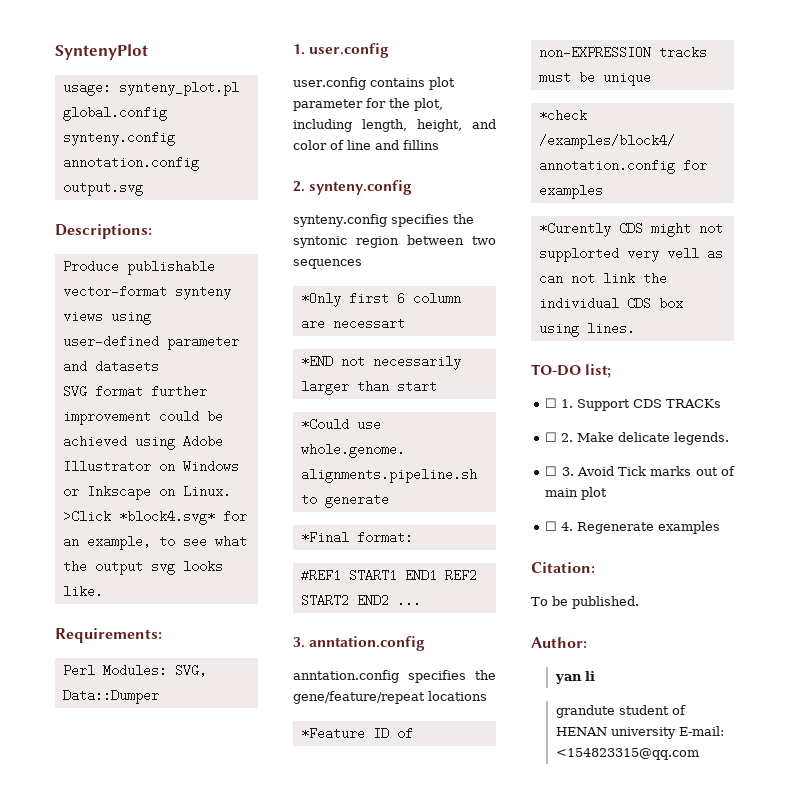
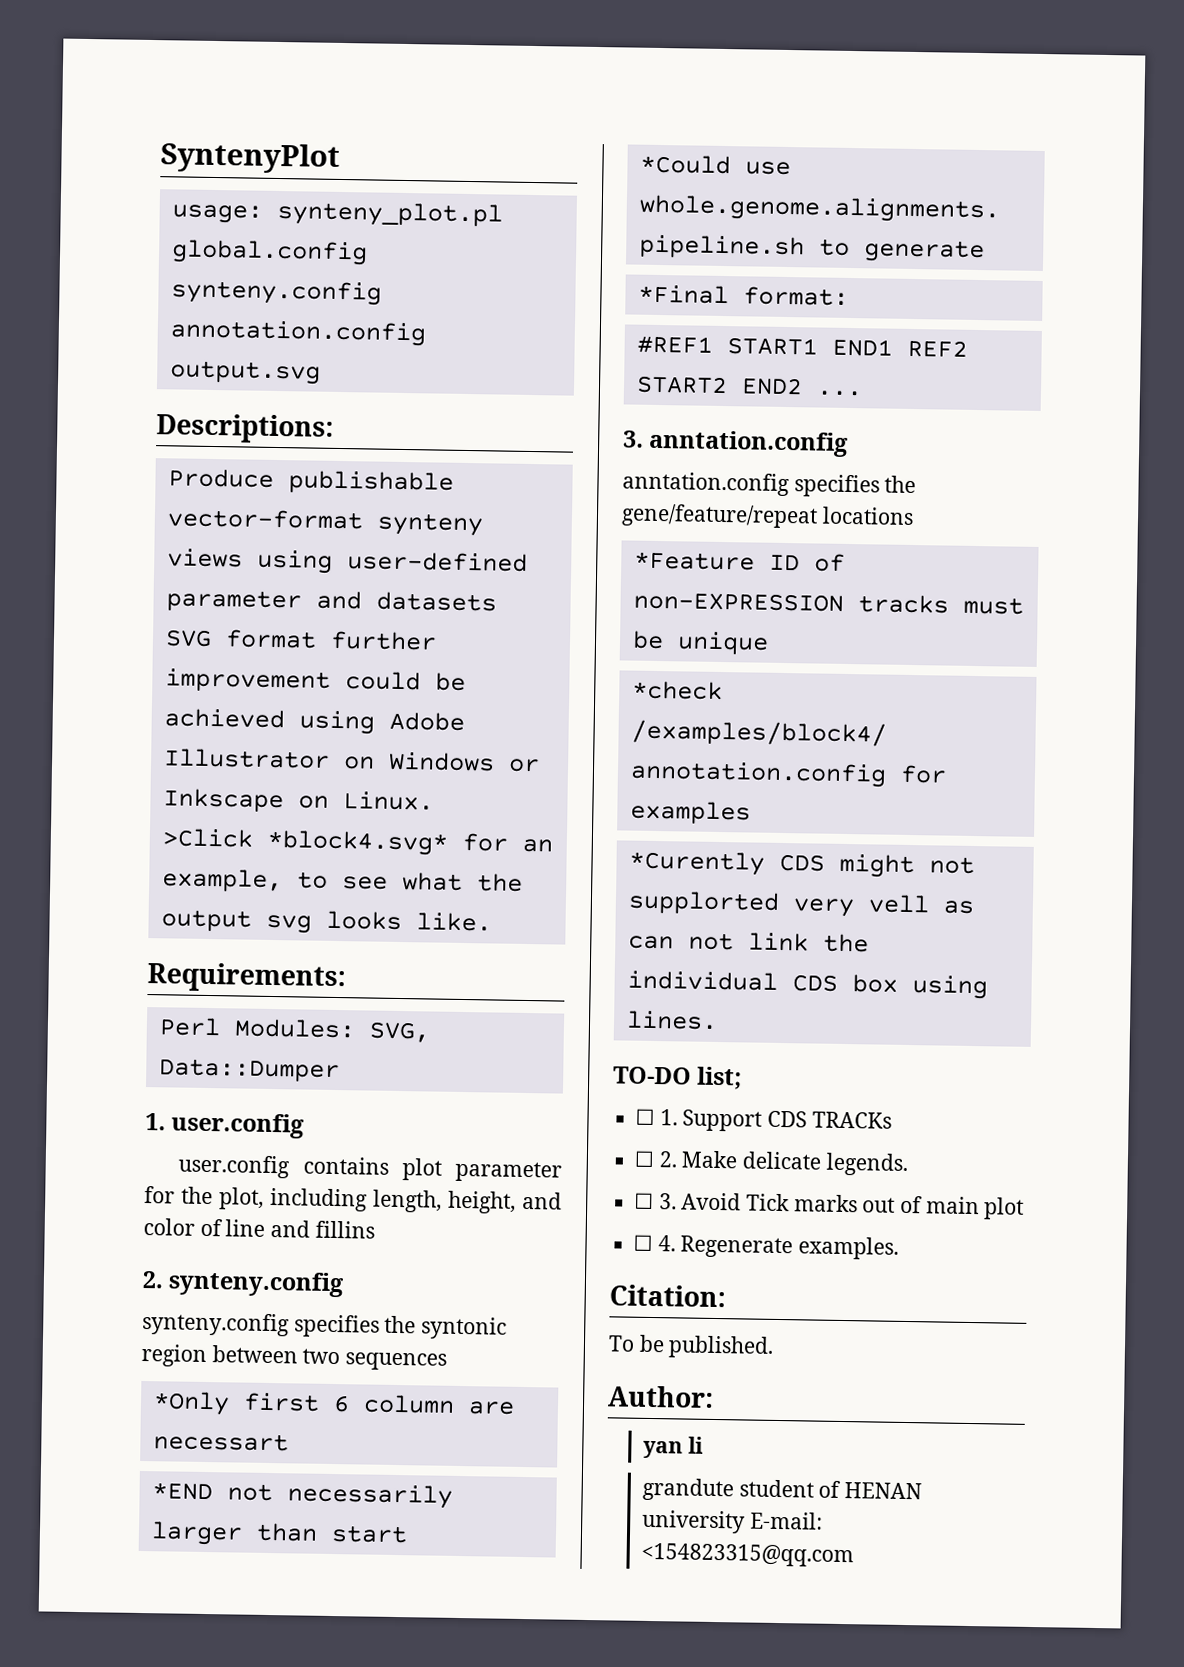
[658,521,721,534] examples -> [798,1236,900,1260] examples.

